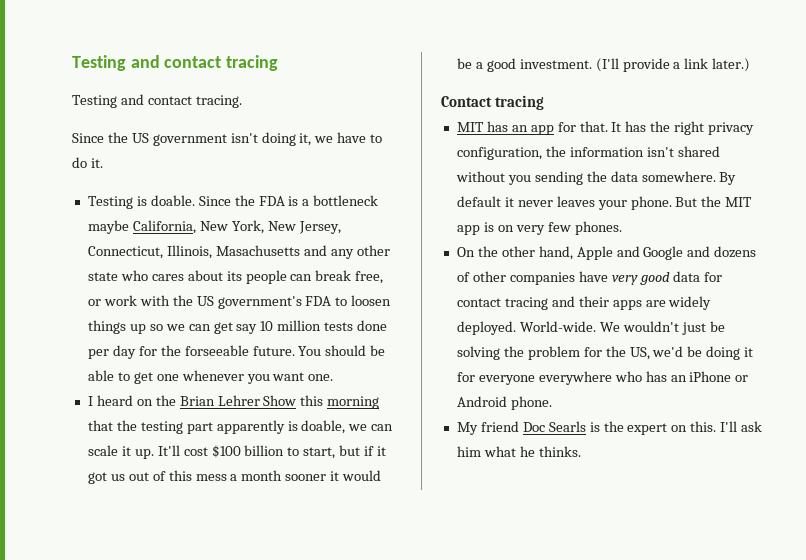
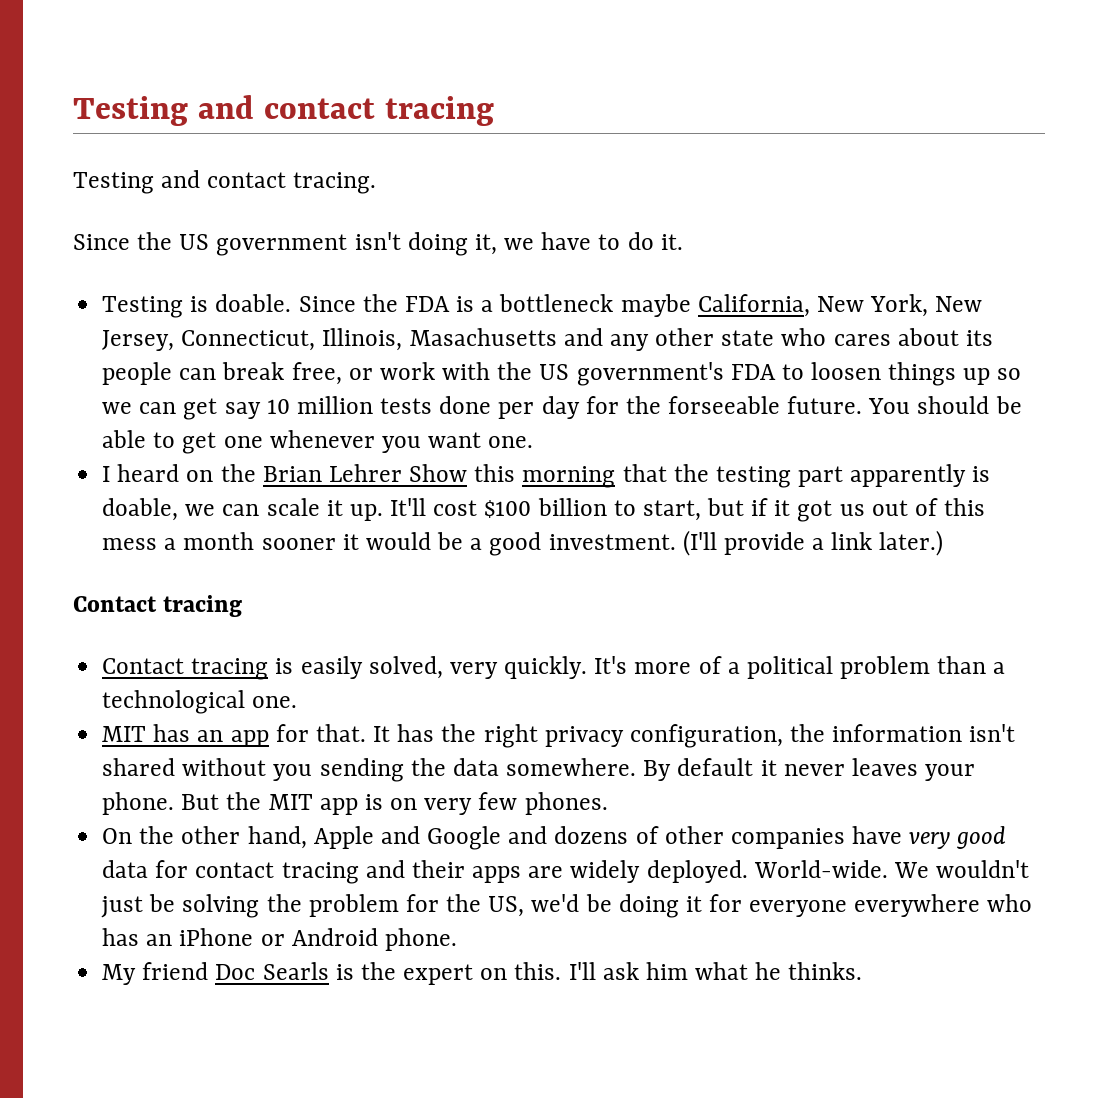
(544, 102) none -> [102,656,1006,680] [102,690,298,714] // Contact tracing is easily solved, very quickly. It's more of a political problem than a technological one.

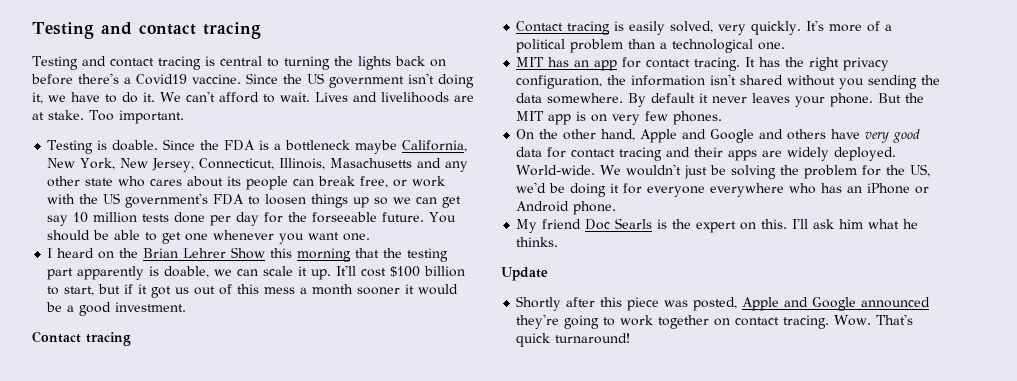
[293,172,377,194] tracing. // -> [157,56,446,70] [31,73,241,85] tracing is central to turning the lights back on before there's a Covid19 vaccine.
(683, 242) none -> [160,91,474,103] [32,110,184,124] We can't afford to wait. Lives and livelihoods are at stake. Too important.
[682,530,944,556] (I'll provide a link later.) -> (187, 307) none
[315,724,366,742] that. -> [646,57,741,71] contact tracing.
[554,826,845,849] dozens of other companies -> [787,129,827,140] others
(863, 971) none -> [501,267,548,281] [516,296,931,311] [516,314,914,329] [516,333,631,347] // Update // Shortly after this piece was posted, Apple and Google announced they're going to work together on contact tracing. Wow. That's quick turnaround!

